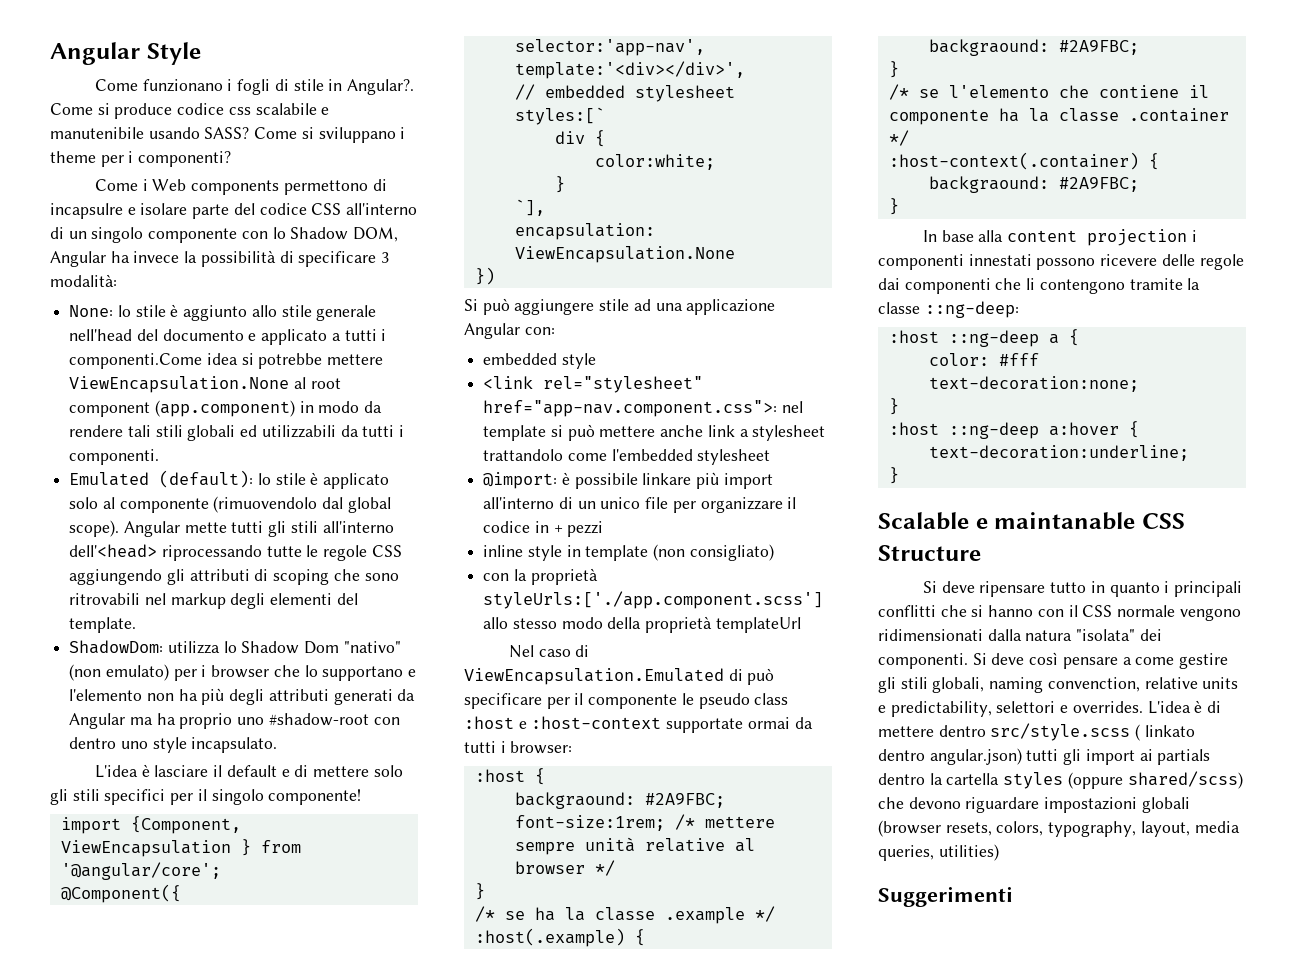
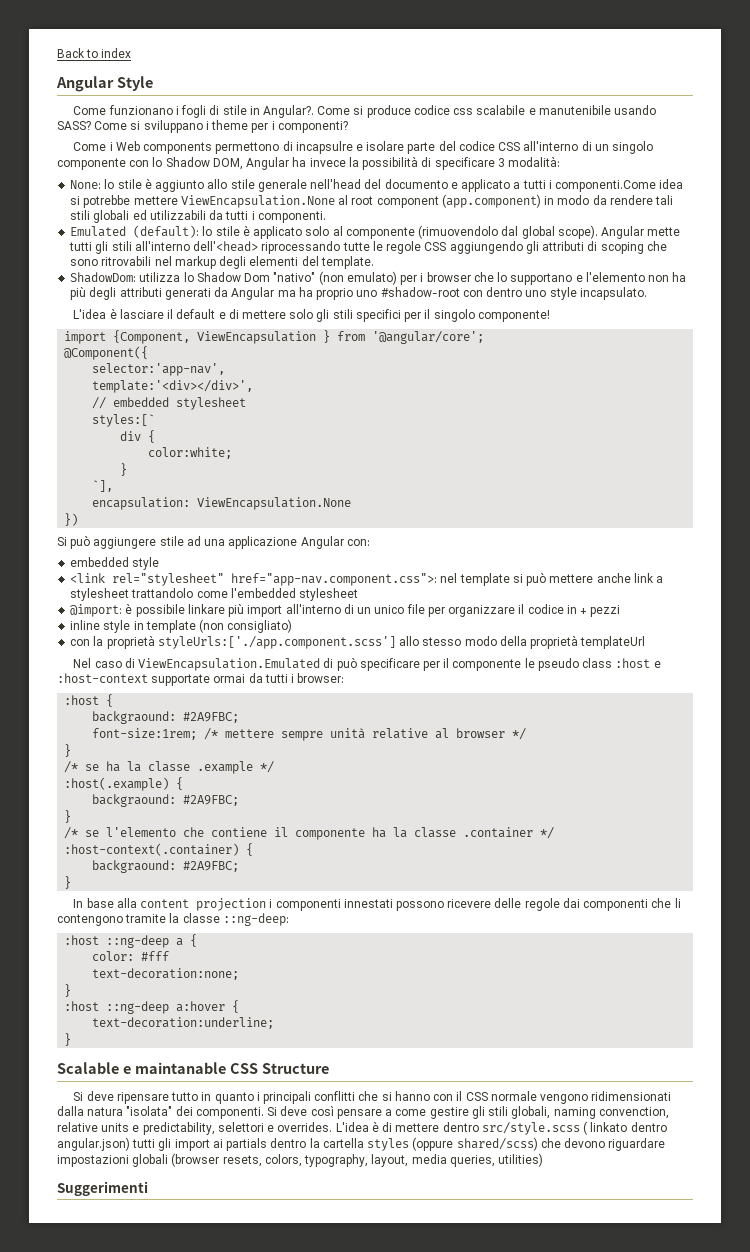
(50, 53) none -> [57,48,132,58] Back to index //

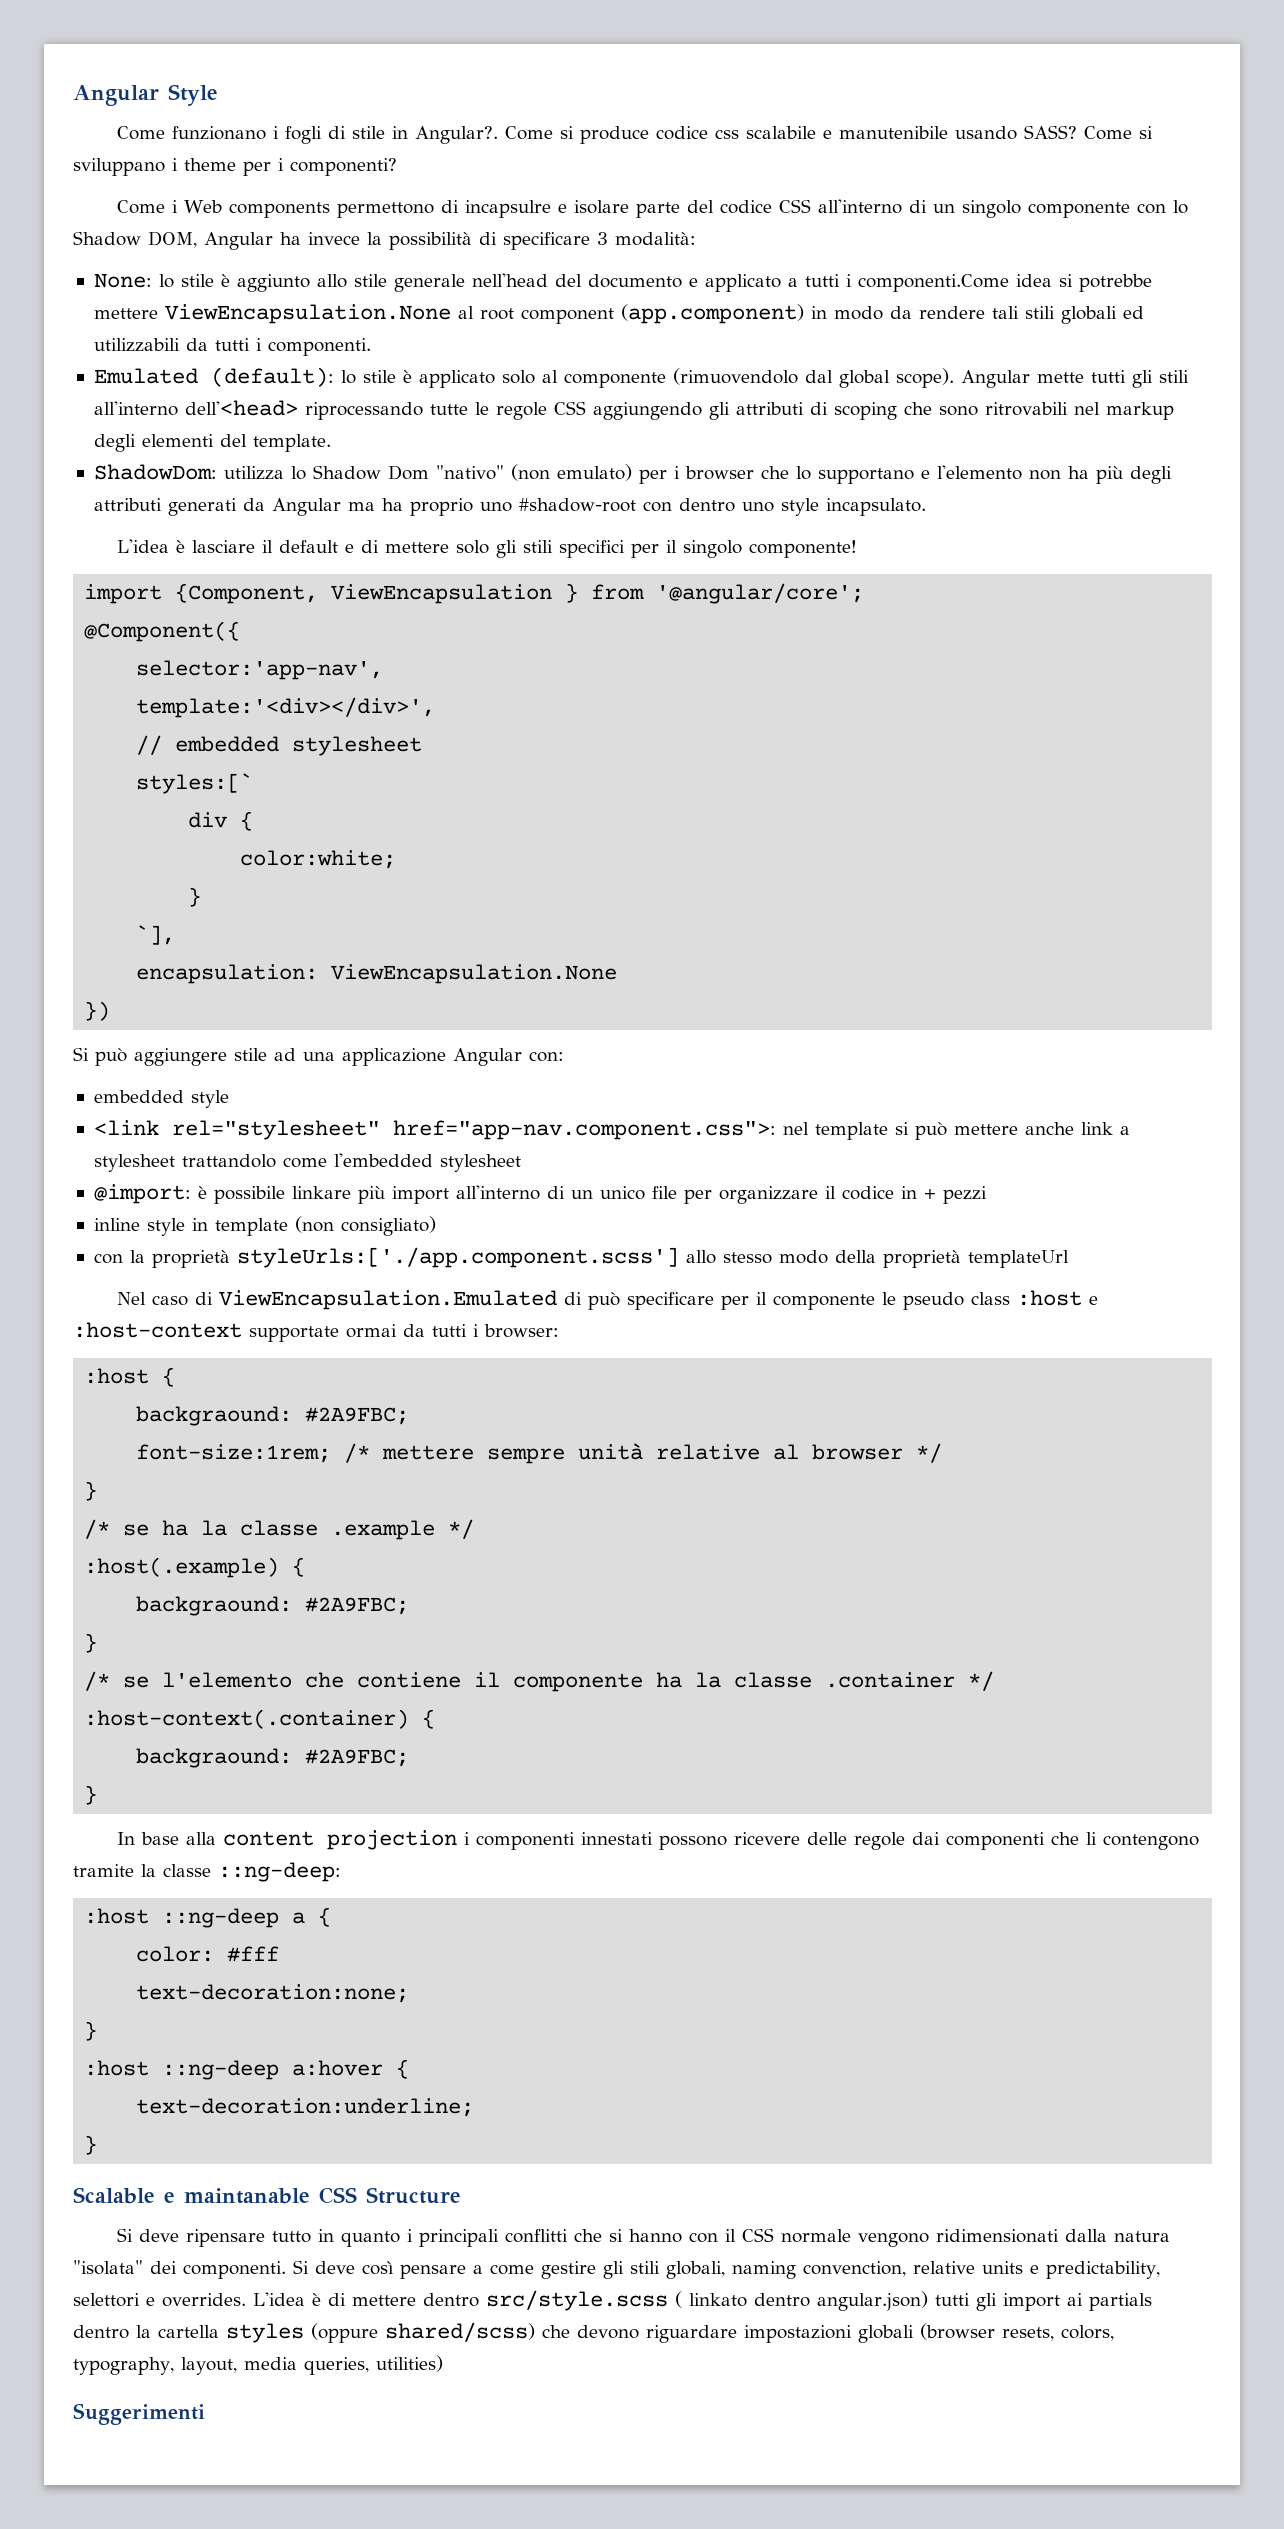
[57,48,132,58] Back to index // -> (73, 95) none

